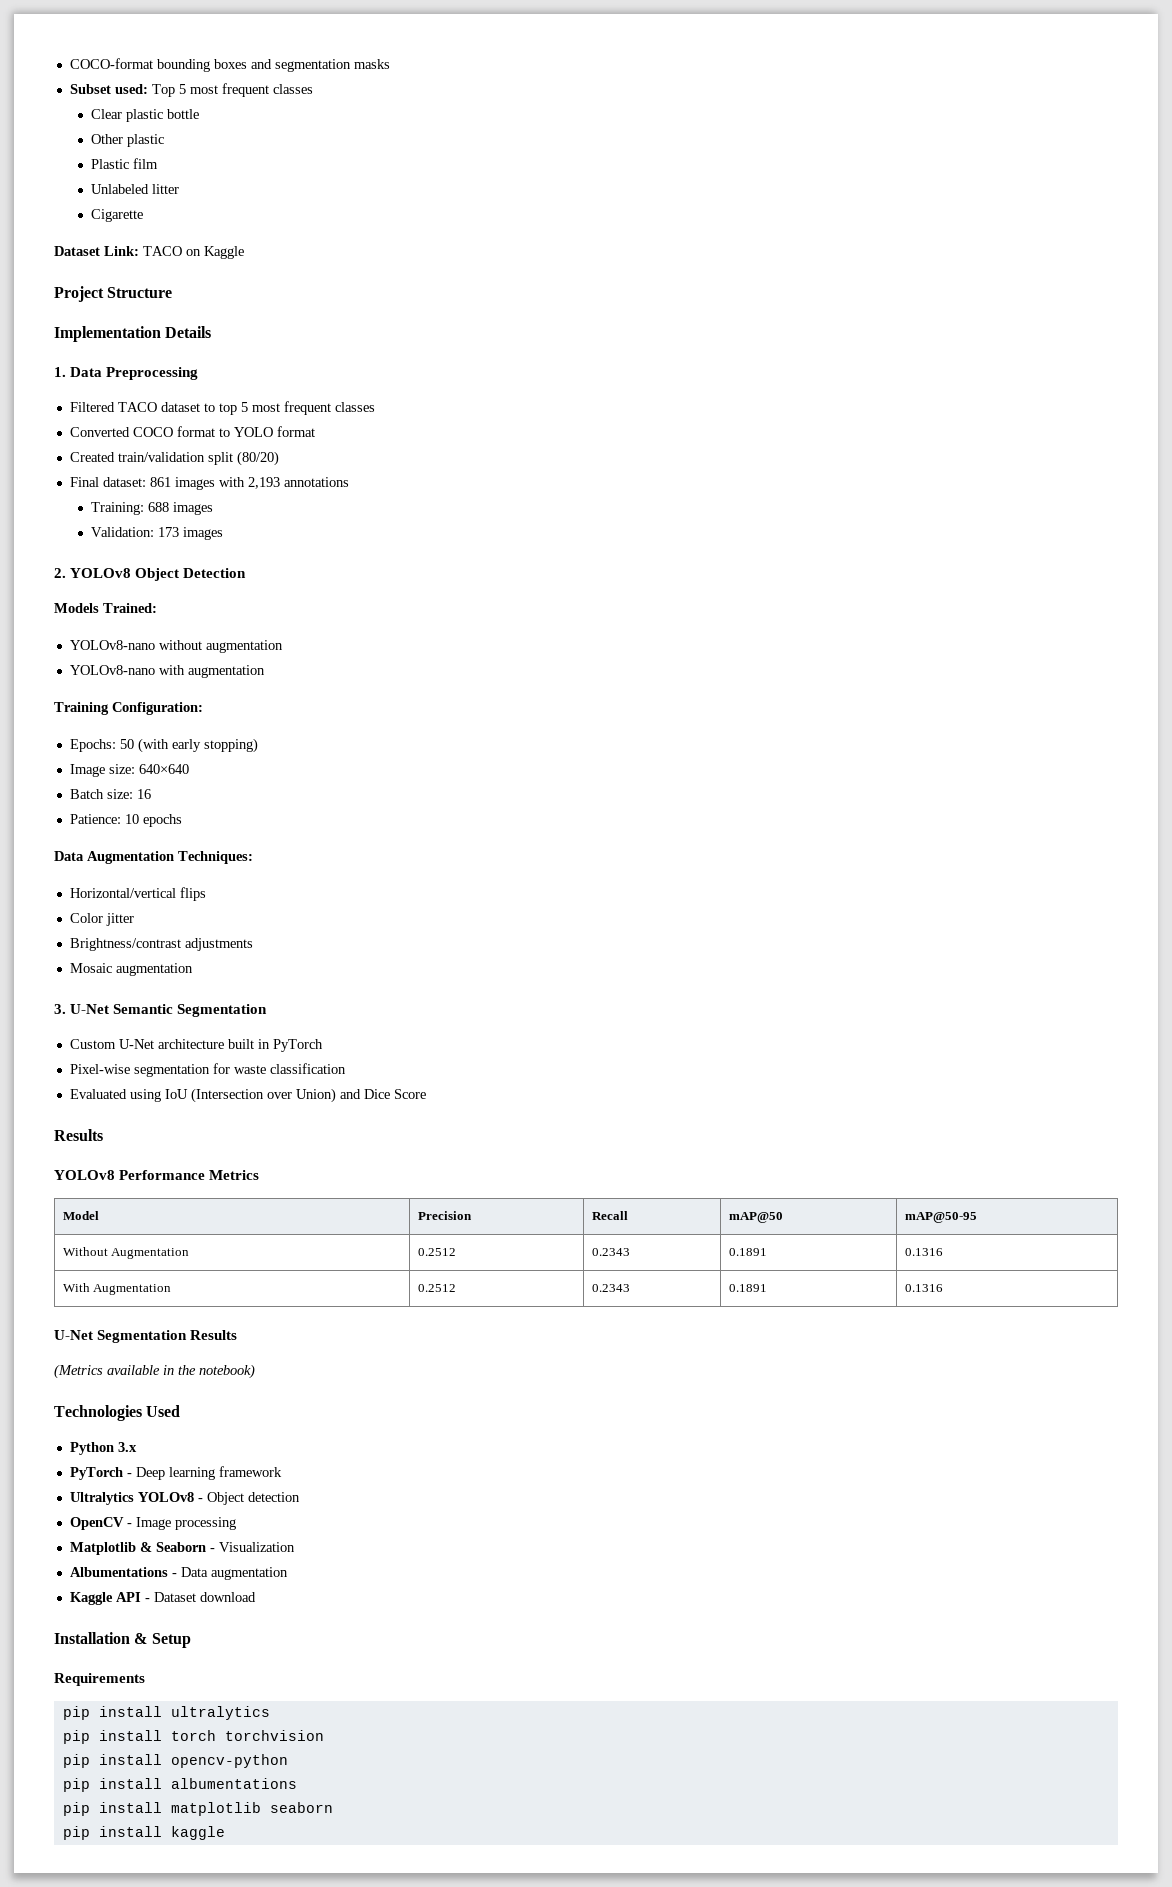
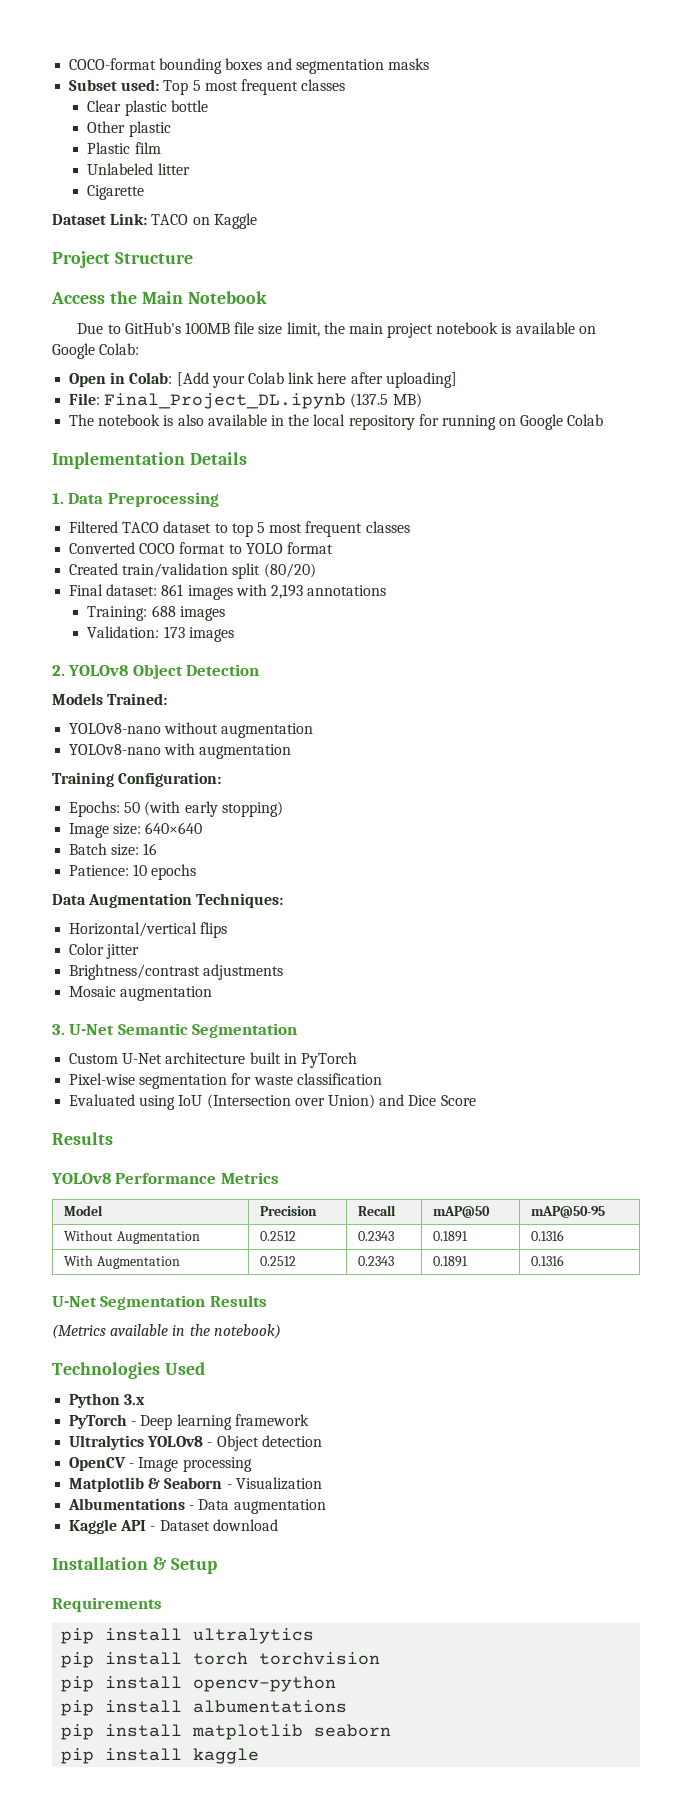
(173, 292) none -> [51,291,267,304] [77,322,596,338] [52,343,140,359] [69,372,457,388] [69,393,422,409] [69,414,604,430] // Access the Main Notebook // Due to GitHub's 100MB file size limit, the main project notebook is available on Google Colab: // Open in Colab: [Add your Colab link here after uploading] // File: Final_Project_DL.ipynb (137.5 MB) // The notebook is also available in the local repository for running on Google Colab

